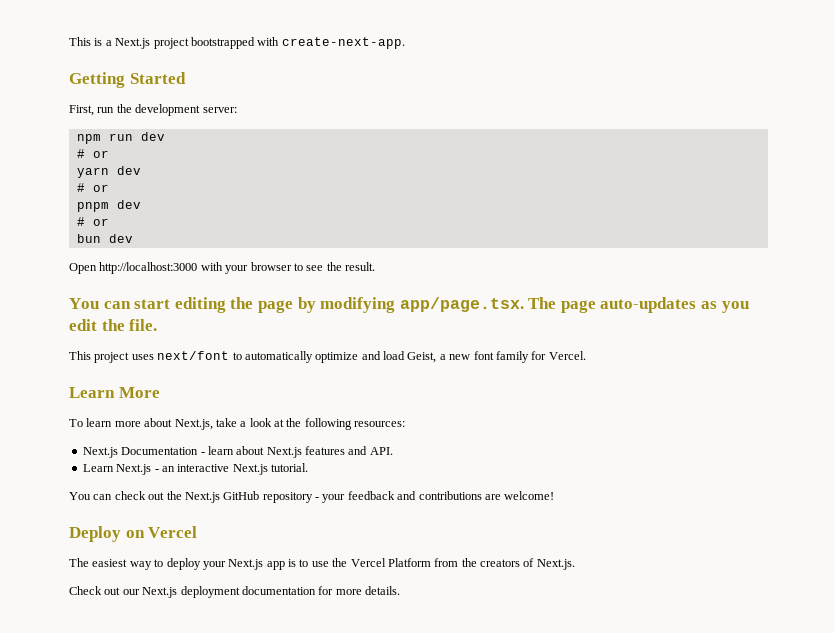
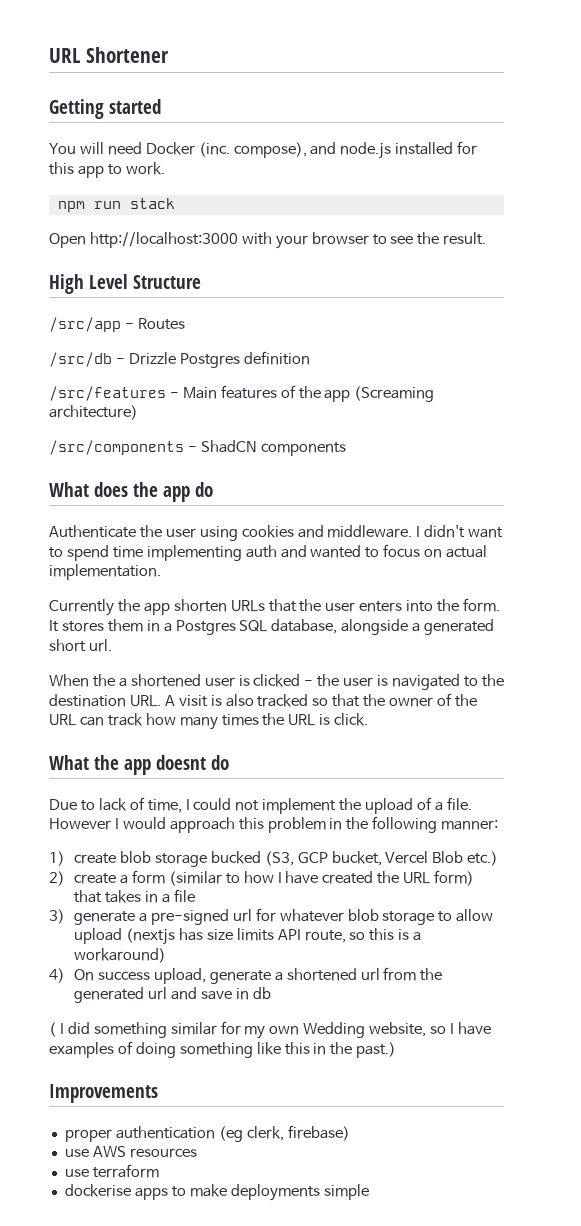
[69,37,405,49] [69,72,186,88] [69,104,237,116] [76,132,165,144] [76,149,109,158] [76,166,141,178] [76,183,109,192] [76,200,141,212] [76,217,109,226] [76,234,133,243] This is a Next.js project bootstrapped with create-next-app. // Getting Started // First, run the development server: // npm run dev // # or // yarn dev // # or // pnpm dev // # or // bun dev -> [49,47,169,63] [49,99,161,119] [49,141,478,159] [49,162,165,178] [57,198,175,212] URL Shortener // Getting started // You will need Docker (inc. compose), and node.js installed for this app to work. // npm run stack
[69,297,749,313] [69,319,158,331] [69,351,586,363] [69,387,160,398] [69,418,406,430] [82,446,393,458] [82,463,308,475] [69,491,555,503] [69,526,198,542] [69,558,575,570] [69,586,400,598] You can start editing the page by modifying app/page.tsx. The page auto-updates as you edit the file. // This project uses next/font to automatically optimize and load Geist, a new font family for Vercel. // Learn More // To learn more about Next.js, take a look at the following resources: // Next.js Documentation - learn about Next.js features and API. // Learn Next.js - an interactive Next.js tutorial. // You can check out the Next.js GitHub repository - your feedback and contributions are welcome! // Deploy on Vercel // The easiest way to deploy your Next.js app is to use the Vercel Platform from the creators of Next.js. // Check out our Next.js deployment documentation for more details. -> [49,274,201,294] [49,317,185,332] [49,351,310,368] [49,385,435,402] [49,405,138,420] [49,440,346,456] [49,482,213,502] [49,525,504,541] [49,544,488,561] [49,564,161,580] [49,598,501,616] [49,619,495,635] [49,639,112,652] [49,674,504,690] [49,693,477,707] [49,713,369,730] [49,755,229,775] [49,797,472,814] [49,816,499,833] [49,851,499,867] [49,870,475,886] [74,889,195,903] [49,908,494,925] [74,928,422,945] [74,948,167,963] [49,967,443,984] [74,987,271,1003] [49,1021,491,1039] [49,1041,397,1058] [49,1084,158,1103] [64,1125,350,1142] [64,1146,197,1158] [64,1164,159,1178] [64,1184,369,1201] High Level Structure // /src/app - Routes // /src/db - Drizzle Postgres definition // /src/features - Main features of the app (Screaming architecture) // /src/components - ShadCN components // What does the app do // Authenticate the user using cookies and middleware. I didn't want to spend time implementing auth and wanted to focus on actual implementation. // Currently the app shorten URLs that the user enters into the form. It stores them in a Postgres SQL database, alongside a generated short url. // When the a shortened user is clicked - the user is navigated to the destination URL. A visit is also tracked so that the owner of the URL can track how many times the URL is click. // What the app doesnt do // Due to lack of time, I could not implement the upload of a file. However I would approach this problem in the following manner: // 1) create blob storage bucked (S3, GCP bucket, Vercel Blob etc.) // 2) create a form (similar to how I have created the URL form) that takes in a file // 3) generate a pre-signed url for whatever blob storage to allow upload (nextjs has size limits API route, so this is a workaround) // 4) On success upload, generate a shortened url from the generated url and save in db // ( I did something similar for my own Wedding website, so I have examples of doing something like this in the past.) // Improvements // proper authentication (eg clerk, firebase) // use AWS resources // use terraform // dockerise apps to make deployments simple

